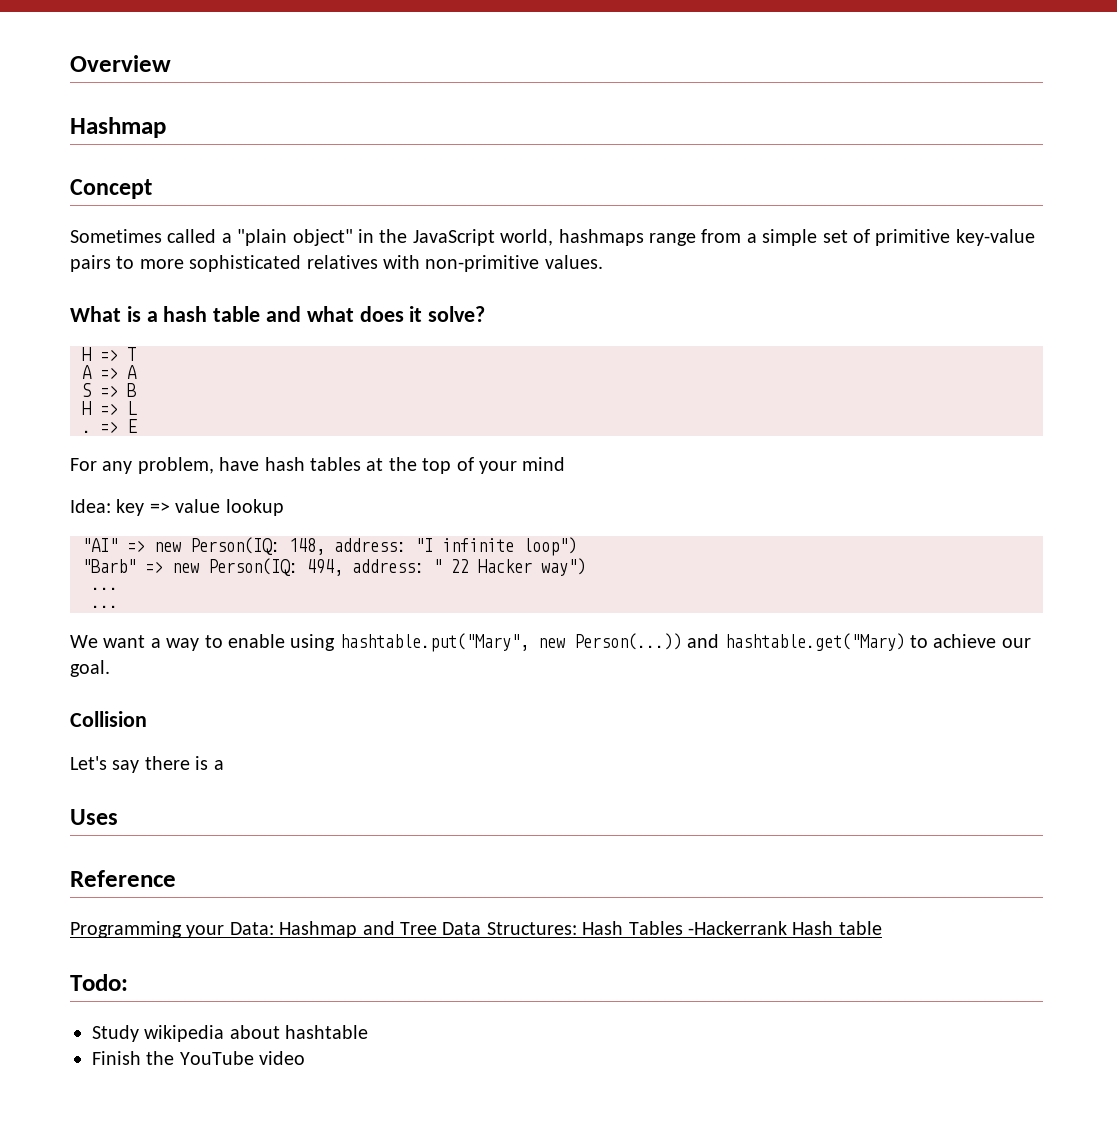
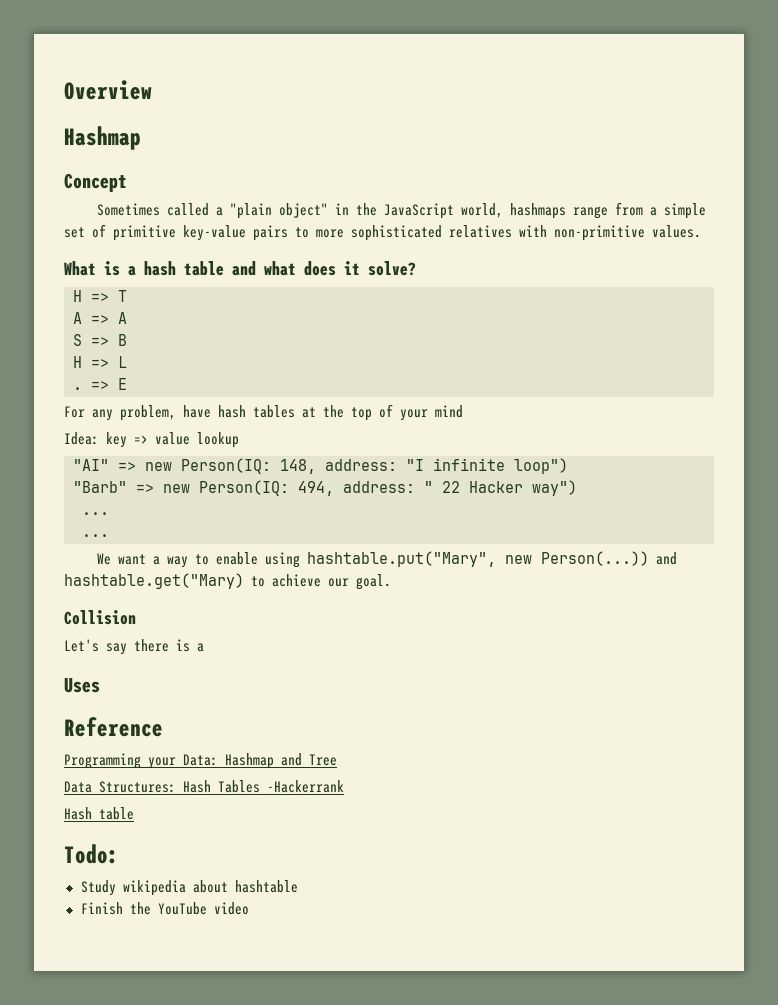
(437, 928) none -> (337, 760) //
(787, 928) none -> (344, 786) //

